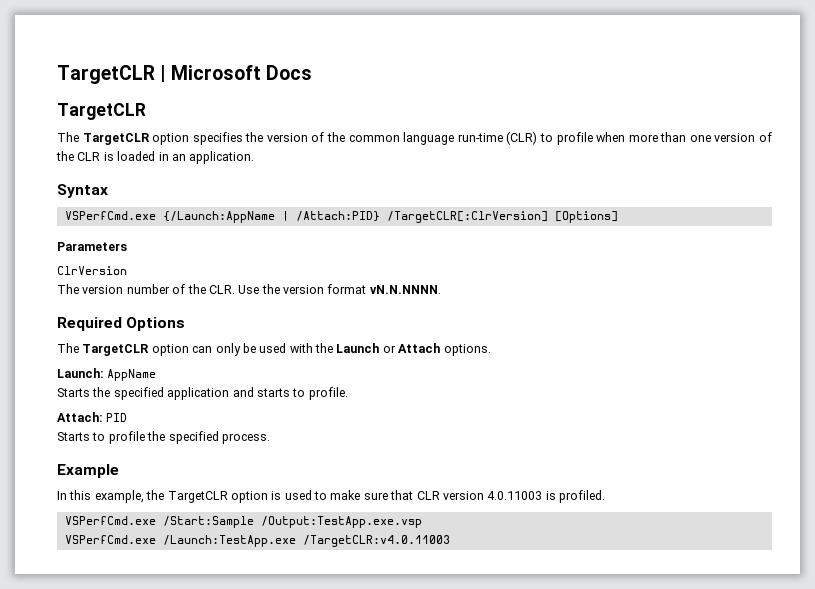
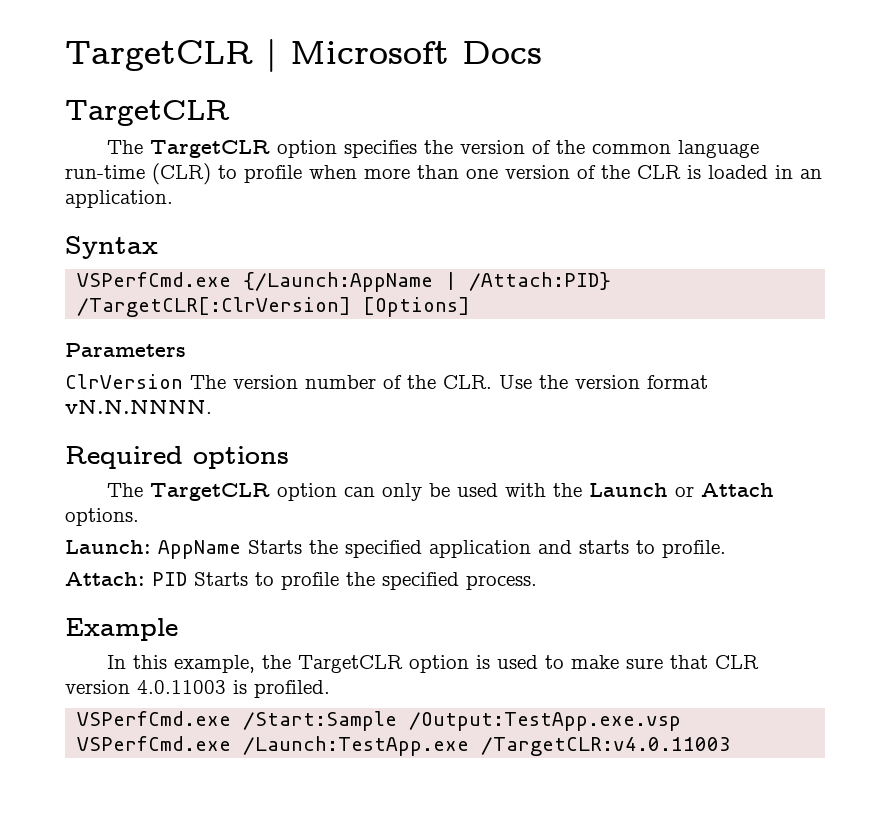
(127, 270) // -> (183, 381) none
[126,317,186,331] Options -> [193,446,289,469] options
(157, 375) // -> (241, 549) none
(128, 417) // -> (187, 579) none

